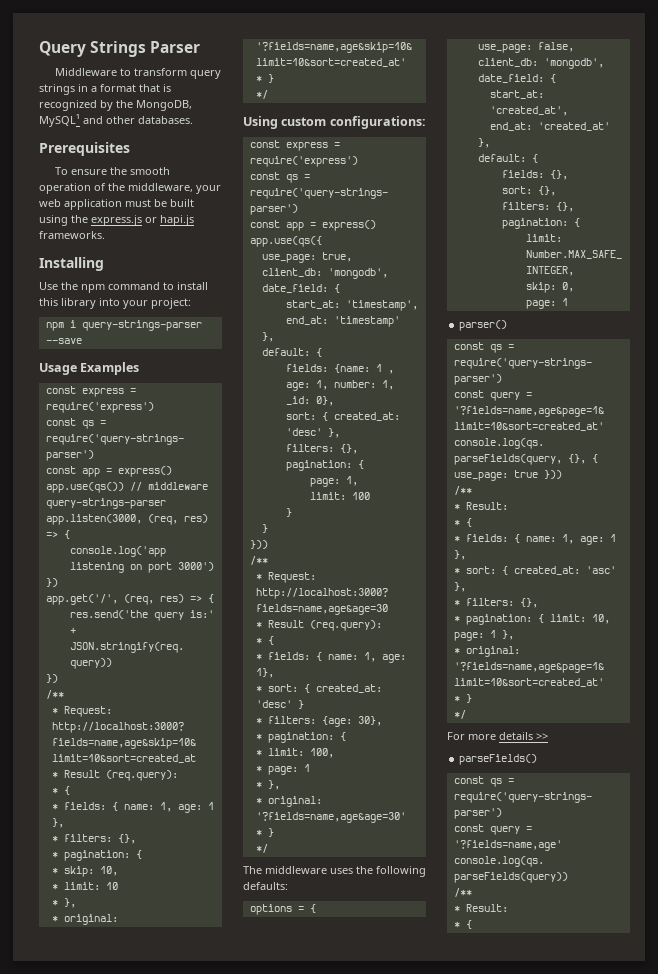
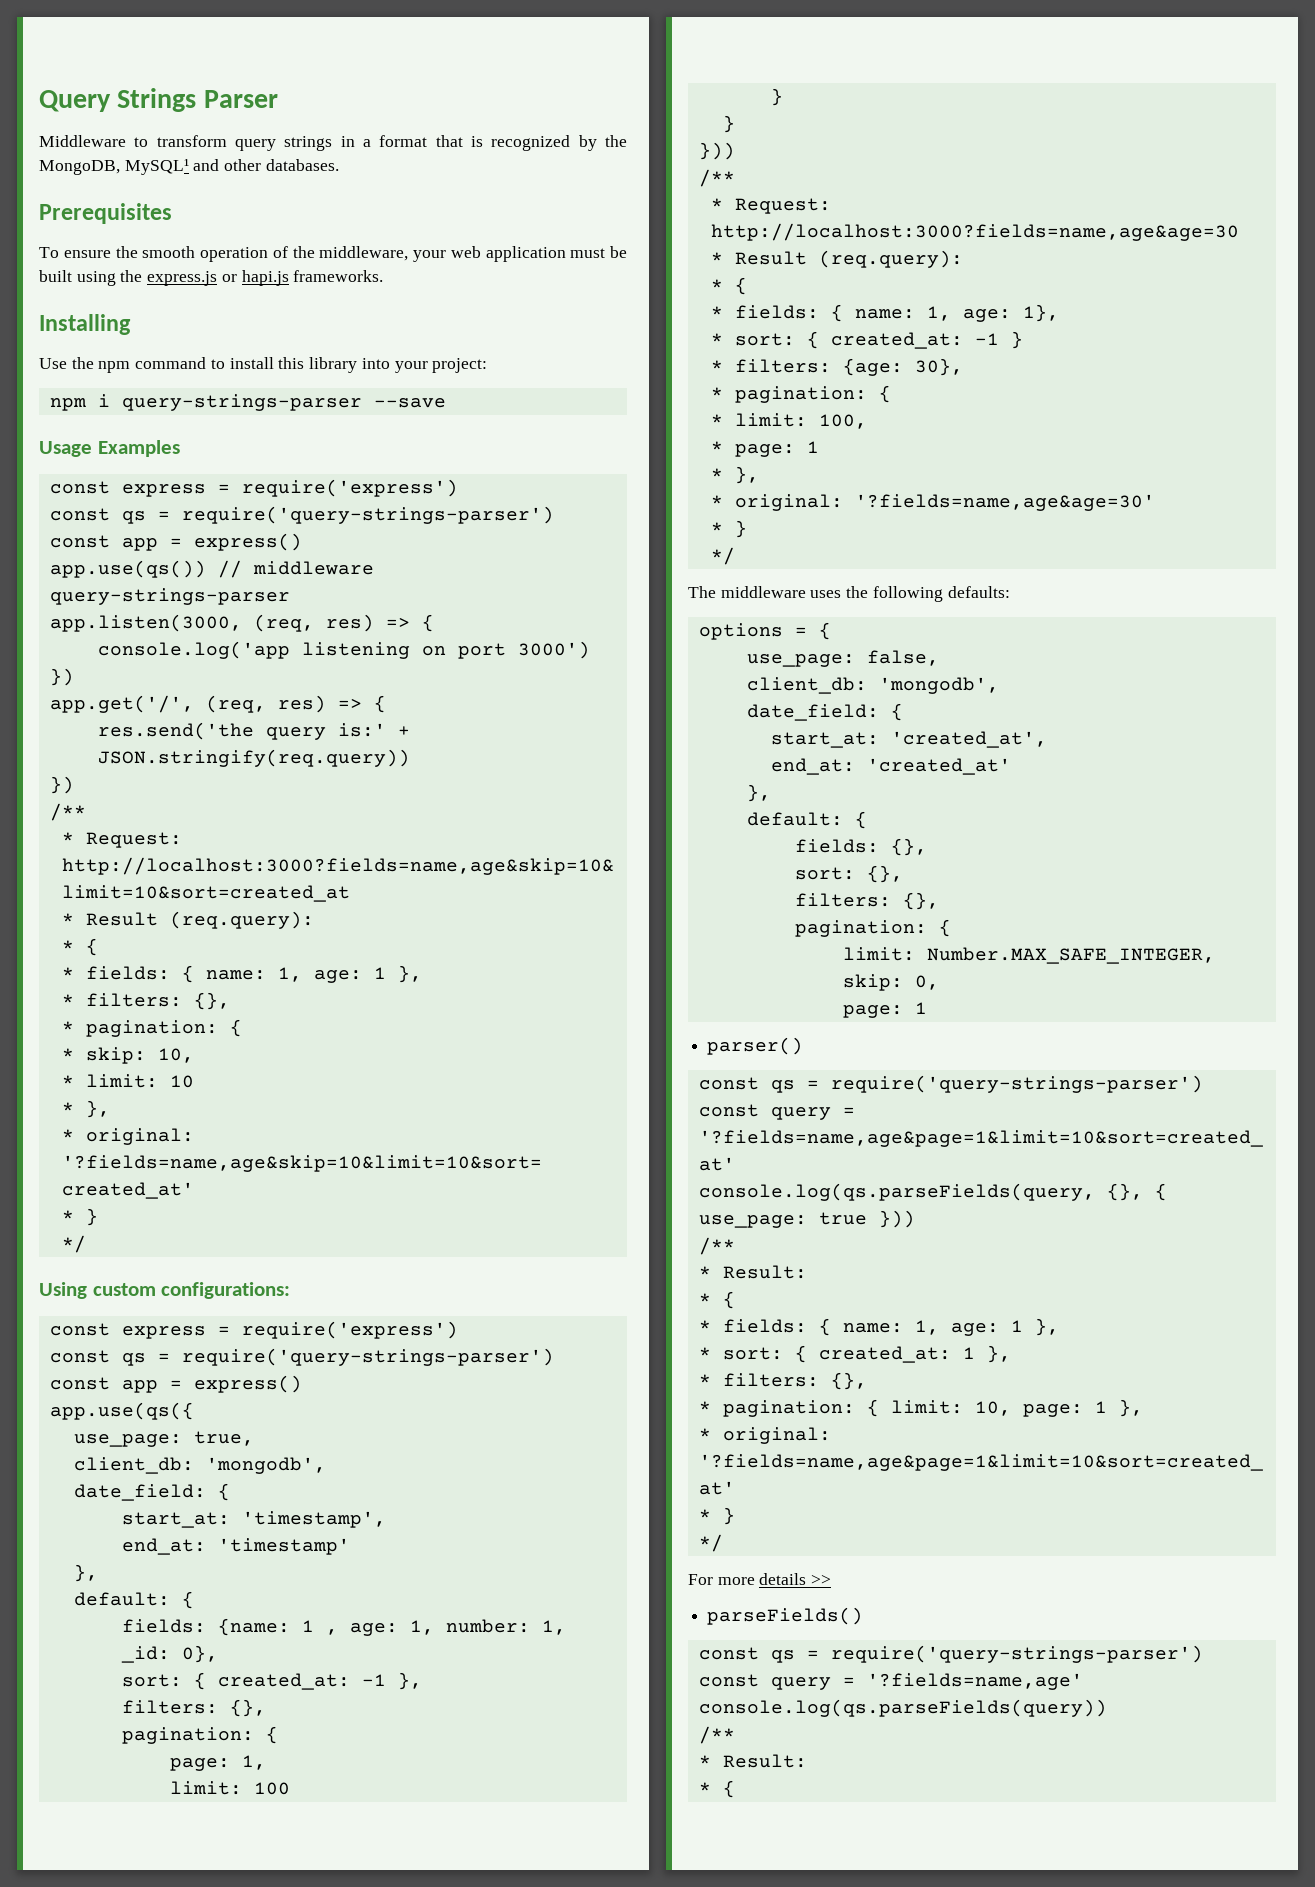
[285,428,322,436] 'desc' -> [361,1674,386,1686] -1
[255,700,292,708] 'desc' -> [974,333,999,345] -1
[585,566,616,574] 'asc' -> [962,1347,975,1359] 1

